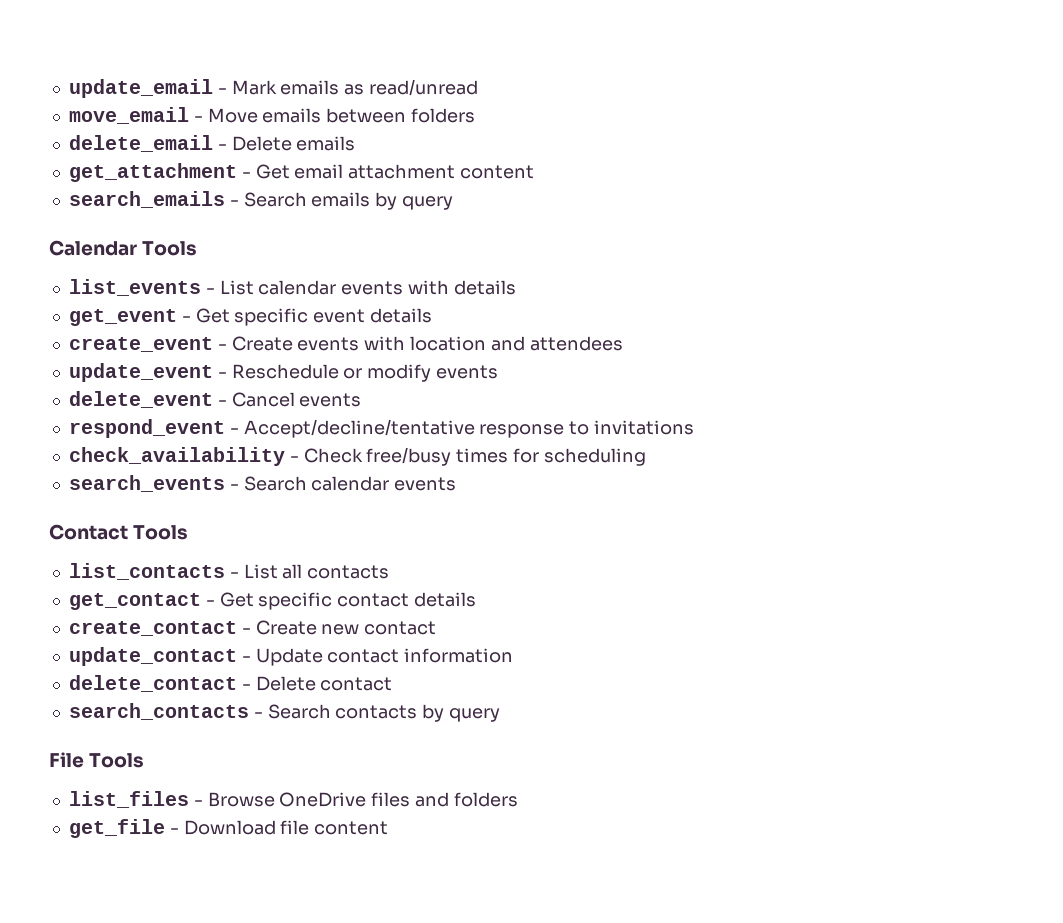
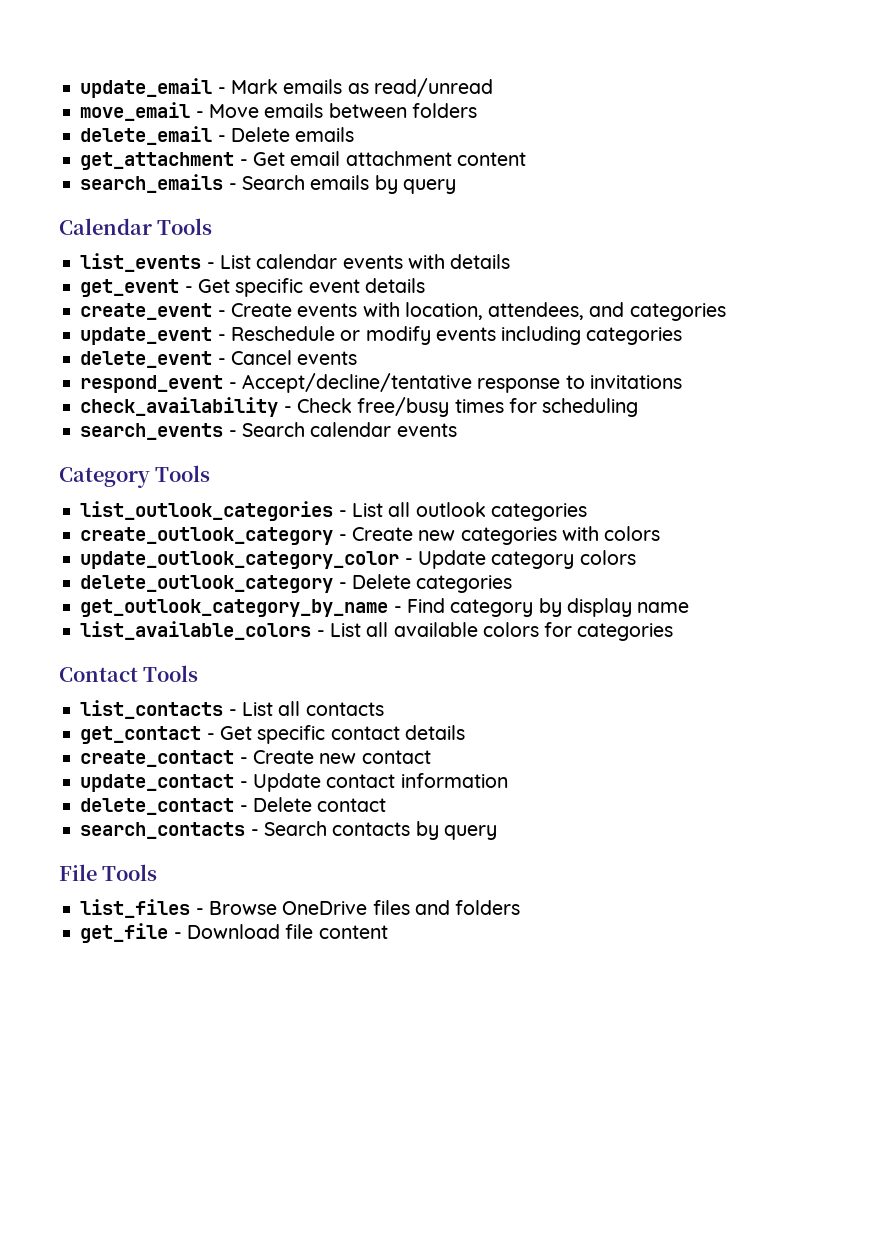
[410,336,623,351] location and attendees -> [404,302,726,321] location, attendees, and categories
(499, 372) none -> [501,326,683,345] including categories
(457, 484) none -> [59,465,211,488] [80,501,587,521] [80,526,661,545] [80,550,636,569] [80,574,513,593] [80,598,690,617] [80,621,674,641] // Category Tools // list_outlook_categories - List all outlook categories // create_outlook_category - Create new categories with colors // update_outlook_category_color - Update category colors // delete_outlook_category - Delete categories // get_outlook_category_by_name - Find category by display name // list_available_colors - List all available colors for categories

